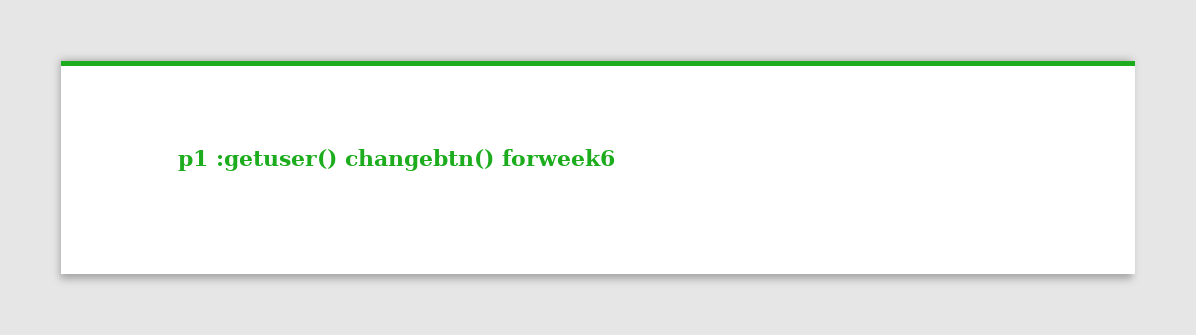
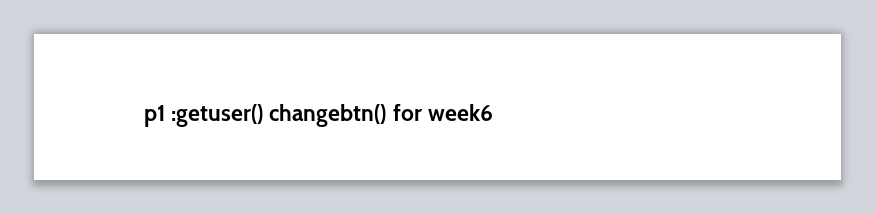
[502,149,615,166] forweek6 -> [392,104,493,121] for week6

